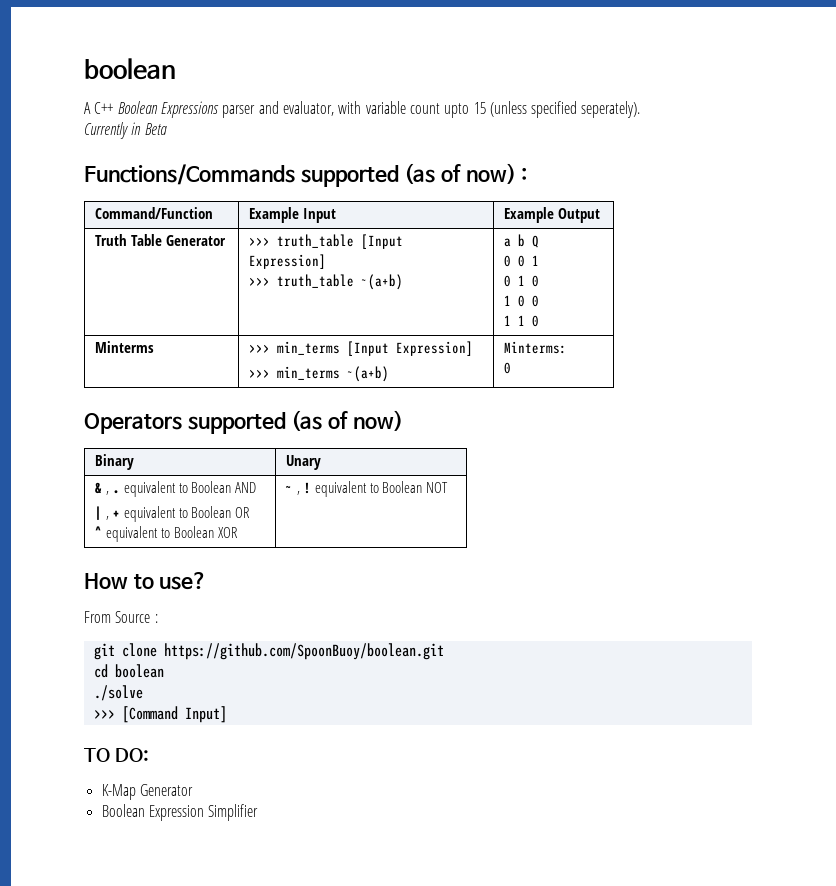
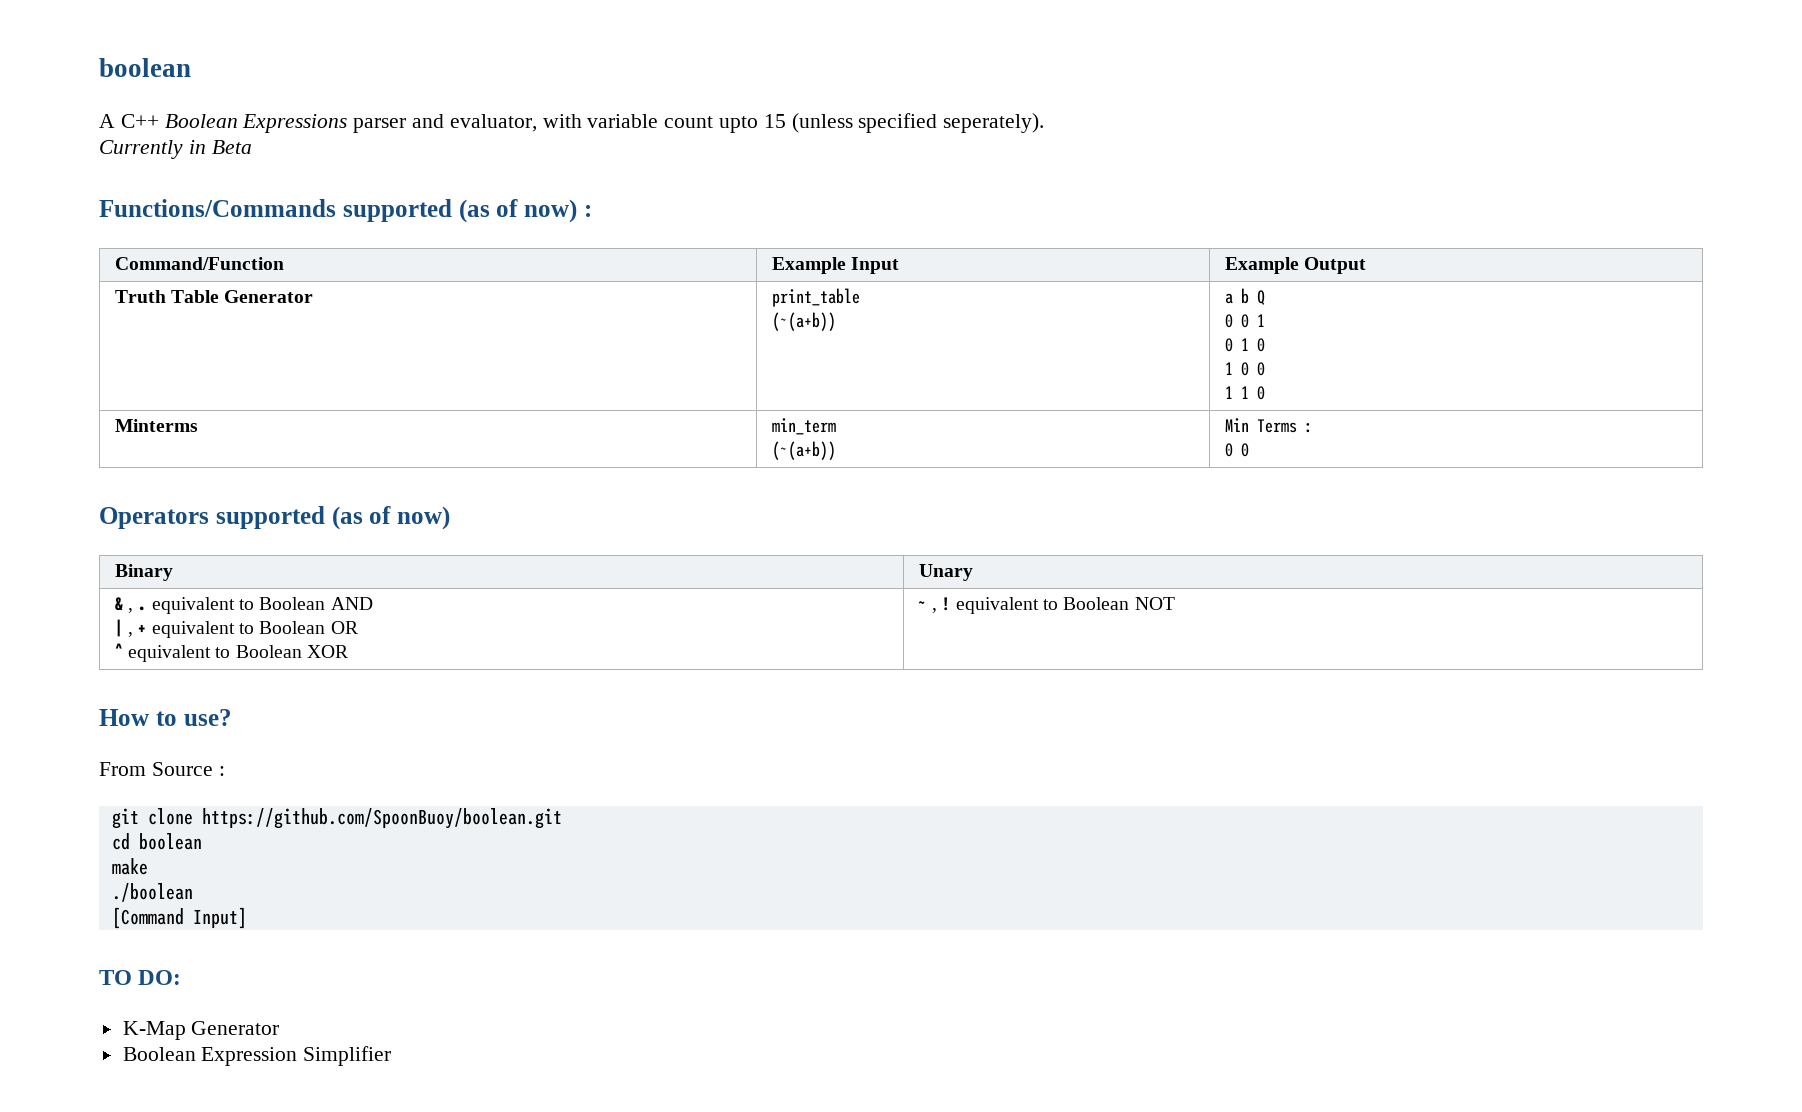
[248,234,403,249] [248,254,326,269] [248,274,403,290] >>> truth_table [Input Expression] // >>> truth_table ~(a+b) -> [771,288,860,307] [771,312,836,331] print_table // (~(a+b))
[248,341,473,356] [248,366,389,382] [503,341,567,354] [503,362,511,374] >>> min_terms [Input Expression] // >>> min_terms ~(a+b) | Minterms: // 0 -> [771,418,836,435] [771,441,836,460] [1224,418,1313,433] [1224,443,1249,457] min_term // (~(a+b)) | Min Terms : // 0 0
[93,685,143,701] [93,710,115,719] ./solve // >>> -> [111,858,148,875] [111,883,193,902] make // ./boolean //

